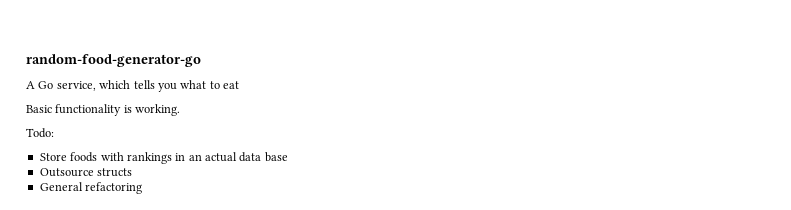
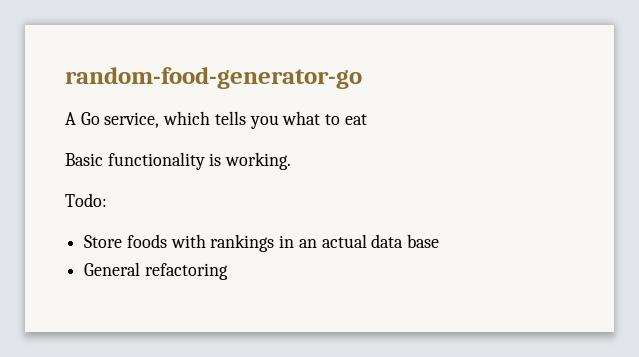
[39,168,133,177] // Outsource structs -> (440, 241) none

